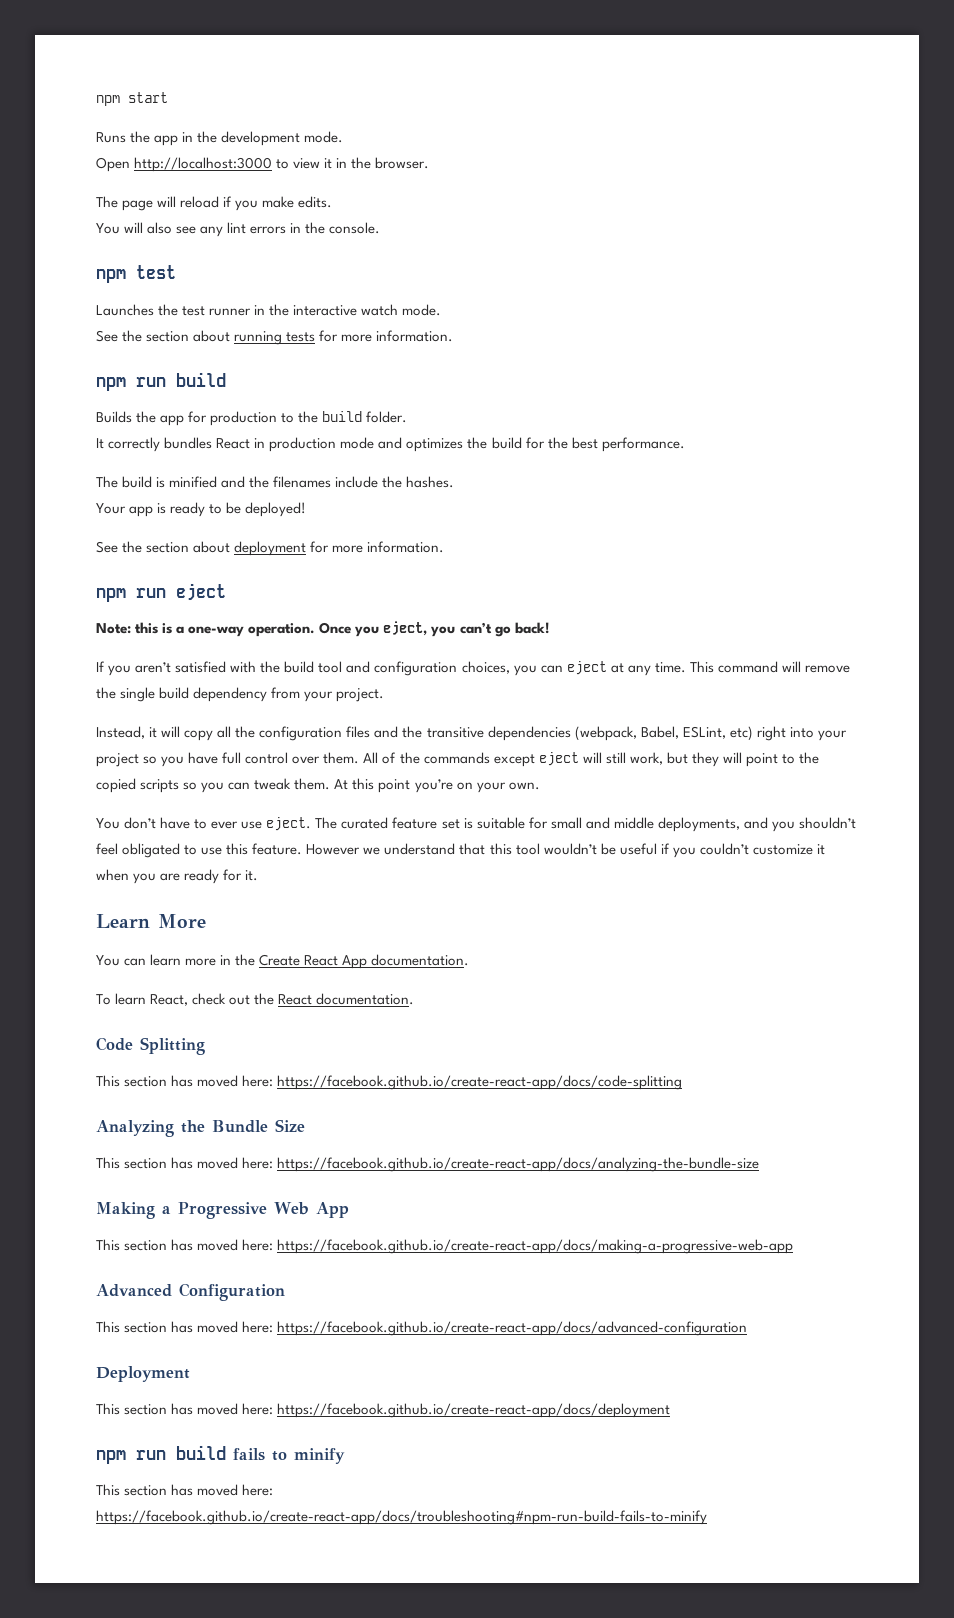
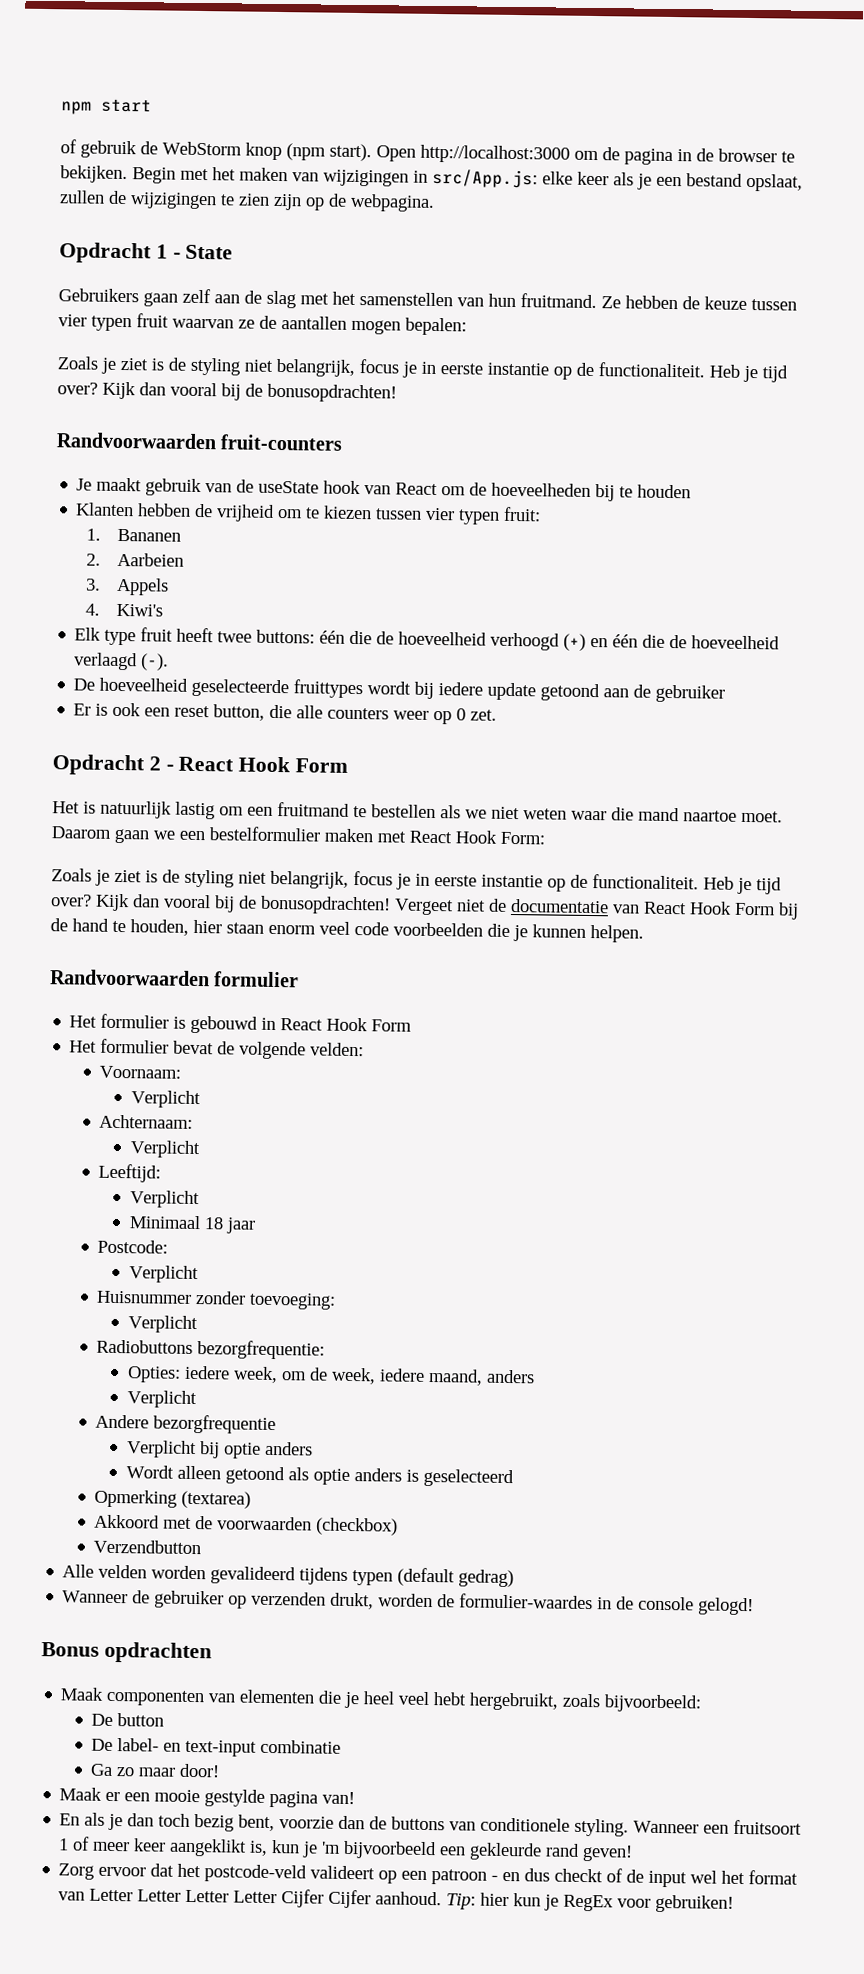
[96,131,344,146] [96,157,430,172] [96,196,333,211] [96,222,381,237] [96,265,176,283] [96,304,442,316] [96,330,454,345] [96,372,226,391] [96,411,408,426] [96,437,685,452] [96,476,455,488] [96,502,307,517] [96,541,445,556] [96,583,226,602] [96,621,550,637] [96,661,850,676] [96,687,385,702] [96,726,847,741] [96,752,820,767] [96,778,540,793] [96,817,856,832] [96,843,825,858] [96,869,259,884] [96,914,206,928] [96,954,470,969] [96,993,415,1006] [96,1037,205,1055] [96,1075,683,1090] [96,1119,305,1137] [96,1157,760,1172] [96,1202,349,1219] [96,1239,794,1254] [96,1283,285,1301] [96,1321,748,1336] [96,1366,190,1382] [96,1403,671,1418] [96,1445,345,1464] [96,1484,274,1496] [96,1510,707,1525] Runs the app in the development mode. // Open http://localhost:3000 to view it in the browser. // The page will reload if you make edits. // You will also see any lint errors in the console. // npm test // Launches the test runner in the interactive watch mode. // See the section about running tests for more information. // npm run build // Builds the app for production to the build folder. // It correctly bundles React in production mode and optimizes the build for the best performance. // The build is minified and the filenames include the hashes. // Your app is ready to be deployed! // See the section about deployment for more information. // npm run eject // Note: this is a one-way operation. Once you eject, you can’t go back! // If you aren’t satisfied with the build tool and configuration choices, you can eject at any time. This command will remove the single build dependency from your project. // Instead, it will copy all the configuration files and the transitive dependencies (webpack, Babel, ESLint, etc) right into your project so you have full control over them. All of the commands except eject will still work, but they will point to the copied scripts so you can tweak them. At this point you’re on your own. // You don’t have to ever use eject. The curated feature set is suitable for small and middle deployments, and you shouldn’t feel obligated to use this feature. However we understand that this tool wouldn’t be useful if you couldn’t customize it when you are ready for it. // Learn More // You can learn more in the Create React App documentation. // To learn React, check out the React documentation. // Code Splitting // This section has moved here: https://facebook.github.io/create-react-app/docs/code-splitting // Analyzing the Bundle Size // This section has moved here: https://facebook.github.io/create-react-app/docs/analyzing-the-bundle-size // Making a Progressive Web App // This section has moved here: https://facebook.github.io/create-react-app/docs/making-a-progressive-web-app // Advanced Configuration // This section has moved here: https://facebook.github.io/create-react-app/docs/advanced-configuration // Deployment // This section has moved here: https://facebook.github.io/create-react-app/docs/deployment // npm run build fails to minify // This section has moved here: https://facebook.github.io/create-react-app/docs/troubleshooting#npm-run-build-fails-to-minify -> [60,139,795,165] [60,165,803,192] [59,190,435,212] [59,242,234,264] [58,288,797,311] [58,313,467,336] [57,356,788,383] [57,381,397,403] [56,432,344,451] [76,477,692,502] [75,502,542,525] [86,528,182,542] [86,552,185,567] [86,577,170,596] [85,603,164,617] [74,627,781,651] [74,652,170,671] [73,677,726,703] [73,702,498,725] [52,754,349,776] [52,800,783,823] [51,826,545,845] [51,868,782,895] [50,893,799,920] [50,918,644,943] [50,969,300,988] [69,1013,413,1034] [69,1038,365,1060] [99,1065,182,1079] [130,1090,201,1109] [99,1114,194,1129] [129,1140,201,1159] [98,1163,162,1183] [129,1190,200,1209] [128,1215,256,1234] [97,1239,169,1254] [128,1265,199,1284] [96,1290,337,1310] [127,1315,198,1334] [96,1339,326,1360] [126,1365,535,1386] [126,1390,197,1409] [95,1414,277,1435] [125,1440,313,1459] [125,1465,514,1488] [94,1489,252,1509] [94,1514,399,1536] [93,1539,202,1555] [62,1564,515,1588] [62,1590,755,1616] [41,1641,212,1664] [60,1687,702,1713] [91,1713,165,1727] [91,1738,342,1757] [90,1763,221,1778] [59,1787,356,1808] [59,1812,803,1837] [58,1836,634,1862] [58,1863,799,1888] [58,1888,735,1913] of gebruik de WebStorm knop (npm start). Open http://localhost:3000 om de pagina in de browser te bekijken. Begin met het maken van wijzigingen in src/App.js: elke keer als je een bestand opslaat, zullen de wijzigingen te zien zijn op de webpagina. // Opdracht 1 - State // Gebruikers gaan zelf aan de slag met het samenstellen van hun fruitmand. Ze hebben de keuze tussen vier typen fruit waarvan ze de aantallen mogen bepalen: // Zoals je ziet is de styling niet belangrijk, focus je in eerste instantie op de functionaliteit. Heb je tijd over? Kijk dan vooral bij de bonusopdrachten! // Randvoorwaarden fruit-counters // Je maakt gebruik van de useState hook van React om de hoeveelheden bij te houden // Klanten hebben de vrijheid om te kiezen tussen vier typen fruit: // 1. Bananen // 2. Aarbeien // 3. Appels // 4. Kiwi's // Elk type fruit heeft twee buttons: één die de hoeveelheid verhoogd (+) en één die de hoeveelheid verlaagd (-). // De hoeveelheid geselecteerde fruittypes wordt bij iedere update getoond aan de gebruiker // Er is ook een reset button, die alle counters weer op 0 zet. // Opdracht 2 - React Hook Form // Het is natuurlijk lastig om een fruitmand te bestellen als we niet weten waar die mand naartoe moet. Daarom gaan we een bestelformulier maken met React Hook Form: // Zoals je ziet is de styling niet belangrijk, focus je in eerste instantie op de functionaliteit. Heb je tijd over? Kijk dan vooral bij de bonusopdrachten! Vergeet niet de documentatie van React Hook Form bij de hand te houden, hier staan enorm veel code voorbeelden die je kunnen helpen. // Randvoorwaarden formulier // Het formulier is gebouwd in React Hook Form // Het formulier bevat de volgende velden: // Voornaam: // Verplicht // Achternaam: // Verplicht // Leeftijd: // Verplicht // Minimaal 18 jaar // Postcode: // Verplicht // Huisnummer zonder toevoeging: // Verplicht // Radiobuttons bezorgfrequentie: // Opties: iedere week, om de week, iedere maand, anders // Verplicht // Andere bezorgfrequentie // Verplicht bij optie anders // Wordt alleen getoond als optie anders is geselecteerd // Opmerking (textarea) // Akkoord met de voorwaarden (checkbox) // Verzendbutton // Alle velden worden gevalideerd tijdens typen (default gedrag) // Wanneer de gebruiker op verzenden drukt, worden de formulier-waardes in de console gelogd! // Bonus opdrachten // Maak componenten van elementen die je heel veel hebt hergebruikt, zoals bijvoorbeeld: // De button // De label- en text-input combinatie // Ga zo maar door! // Maak er een mooie gestylde pagina van! // En als je dan toch bezig bent, voorzie dan de buttons van conditionele styling. Wanneer een fruitsoort 1 of meer keer aangeklikt is, kun je 'm bijvoorbeeld een gekleurde rand geven! // Zorg ervoor dat het postcode-veld valideert op een patroon - en dus checkt of de input wel het format van Letter Letter Letter Letter Cijfer Cijfer aanhoud. Tip: hier kun je RegEx voor gebruiken!

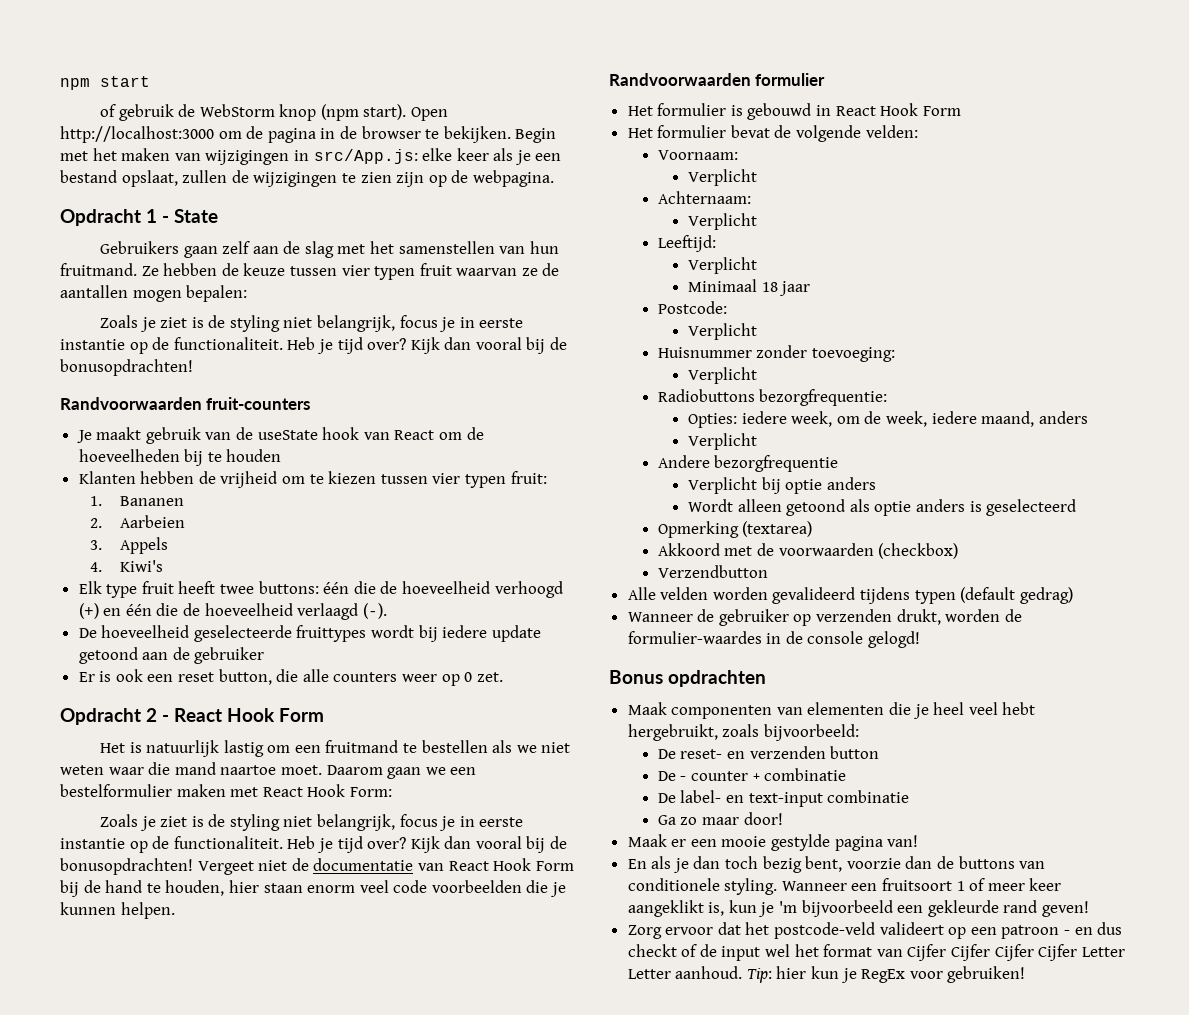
[117,1713,165,1727] button -> [680,746,880,759] [657,768,847,781] reset- en verzenden button // De - counter + combinatie
[89,1888,372,1909] Letter Letter Letter Letter Cijfer Cijfer -> [907,944,1125,961] [627,969,671,979] Cijfer Cijfer Cijfer Cijfer Letter Letter

